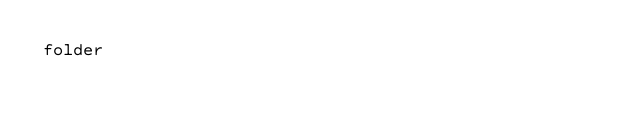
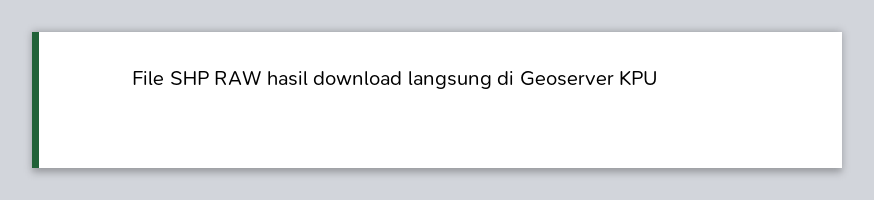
[43,44,103,56] folder -> [132,70,659,89] File SHP RAW hasil download langsung di Geoserver KPU

